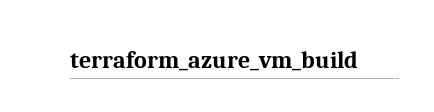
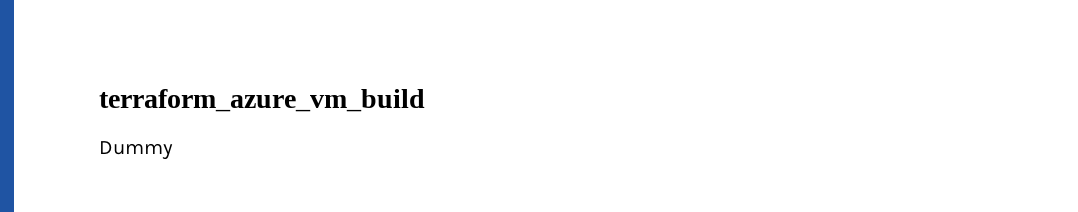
(358, 61) none -> [99,141,173,160] // Dummy

